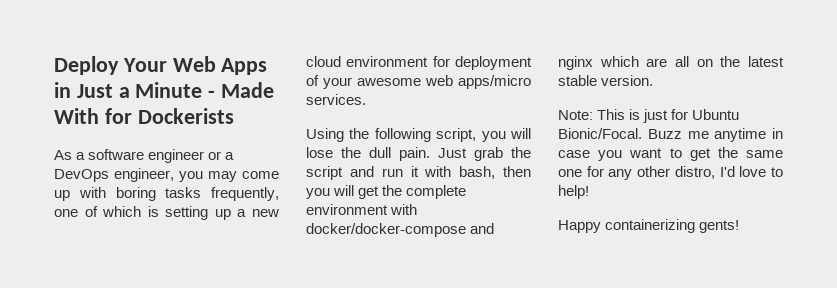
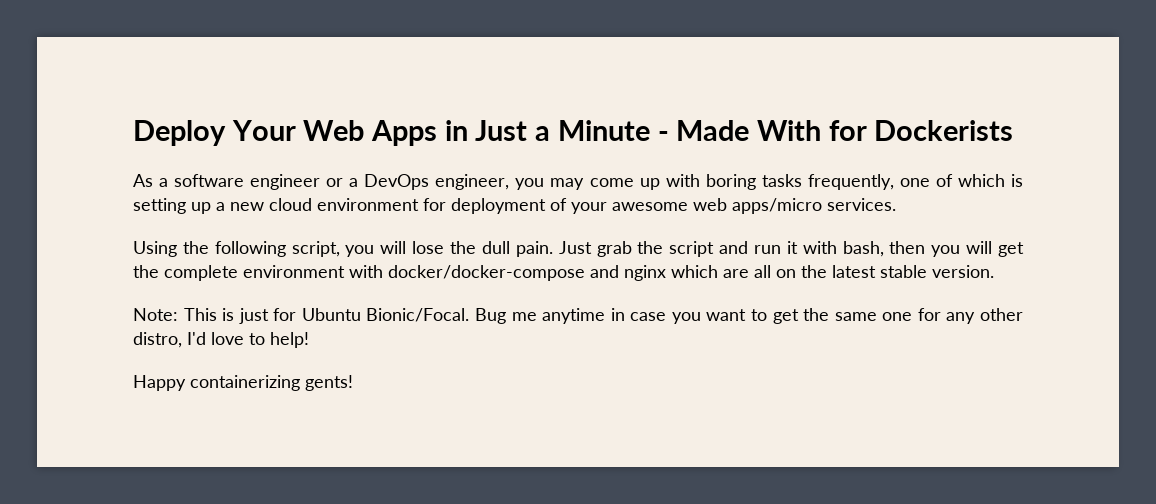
[647,129,682,139] Buzz -> [475,308,506,324] Bug

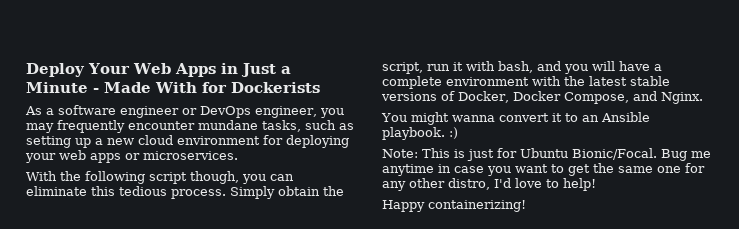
[349,178,359,187] a -> (197, 111) none
[589,174,1024,190] come up with boring tasks frequently, one of which is -> [57,120,354,133] frequently encounter mundane tasks, such as
[451,198,896,214] [133,241,749,257] deployment of your awesome web apps/micro services. // Using the following script, you will lose the dull pain. Just grab the script and -> [286,135,349,148] [25,150,238,163] [26,171,294,184] [26,186,344,199] [382,62,423,74] deploying your web apps or microservices. // With the following script though, you can eliminate this tedious process. Simply obtain the script,
[889,241,1025,257] [133,265,159,278] then you will get the -> [537,61,662,74] and you will have a
[388,265,994,281] docker/docker-compose and nginx which are all on the latest stable version. -> [564,76,670,86] [381,91,703,104] [381,112,650,125] [382,127,458,140] the latest stable versions of Docker, Docker Compose, and Nginx. // You might wanna convert it to an Ansible playbook. :)
[190,375,353,391] containerizing gents! -> [428,200,526,212] containerizing!

